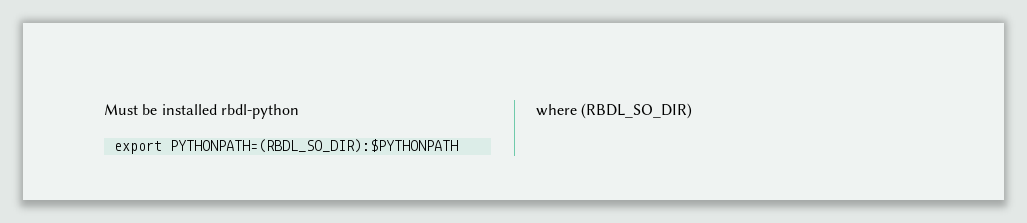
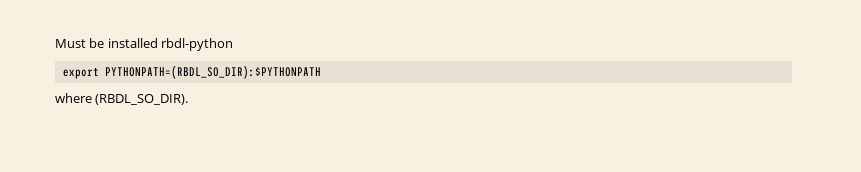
[581,103,693,119] (RBDL_SO_DIR) -> [95,94,189,105] (RBDL_SO_DIR).

